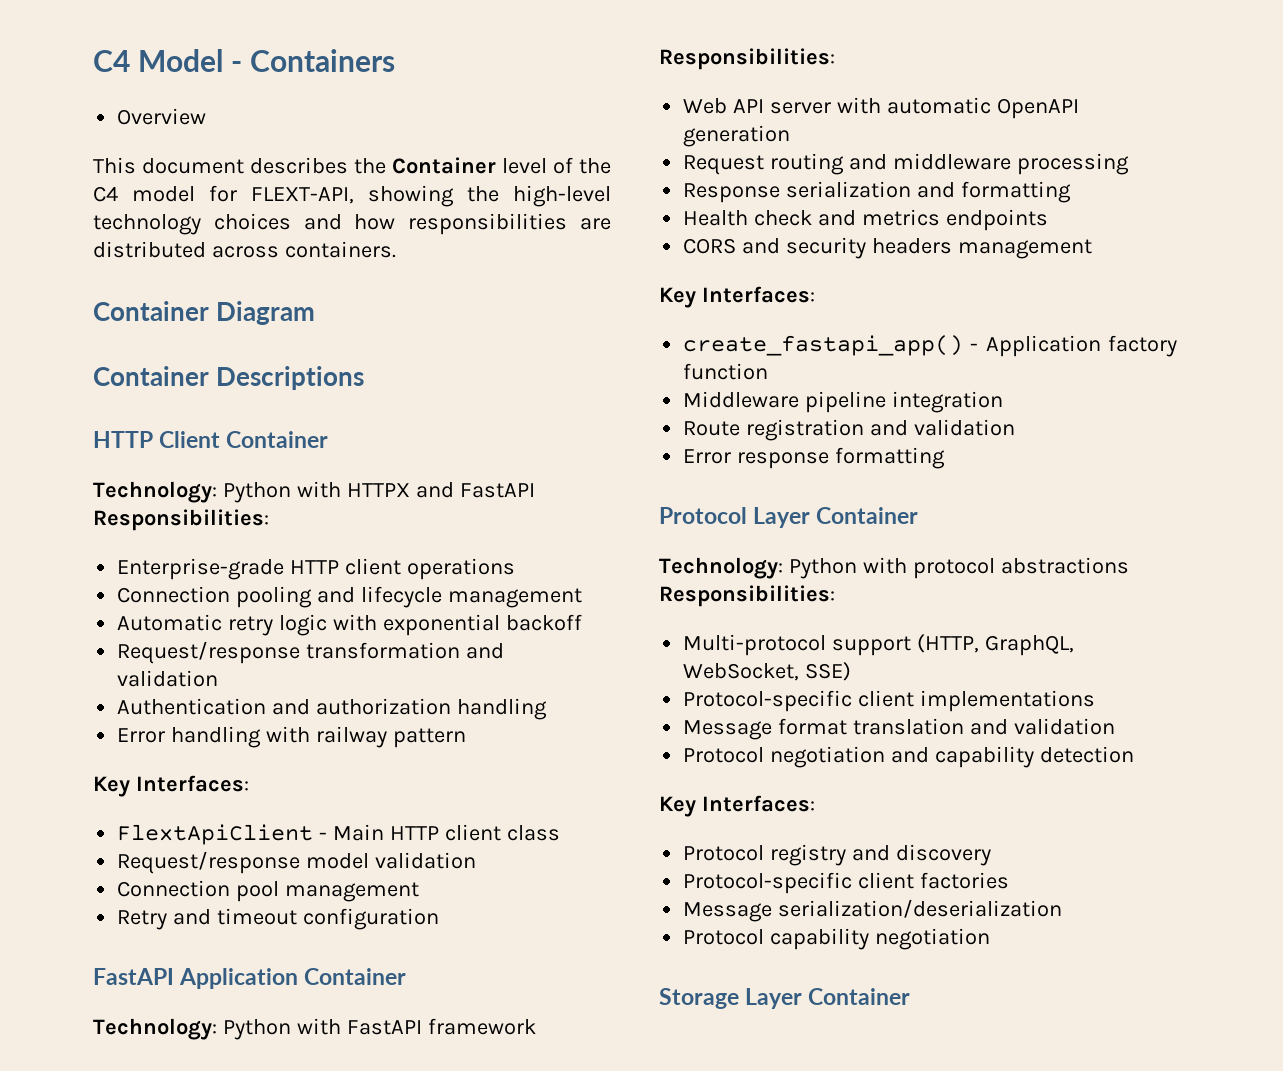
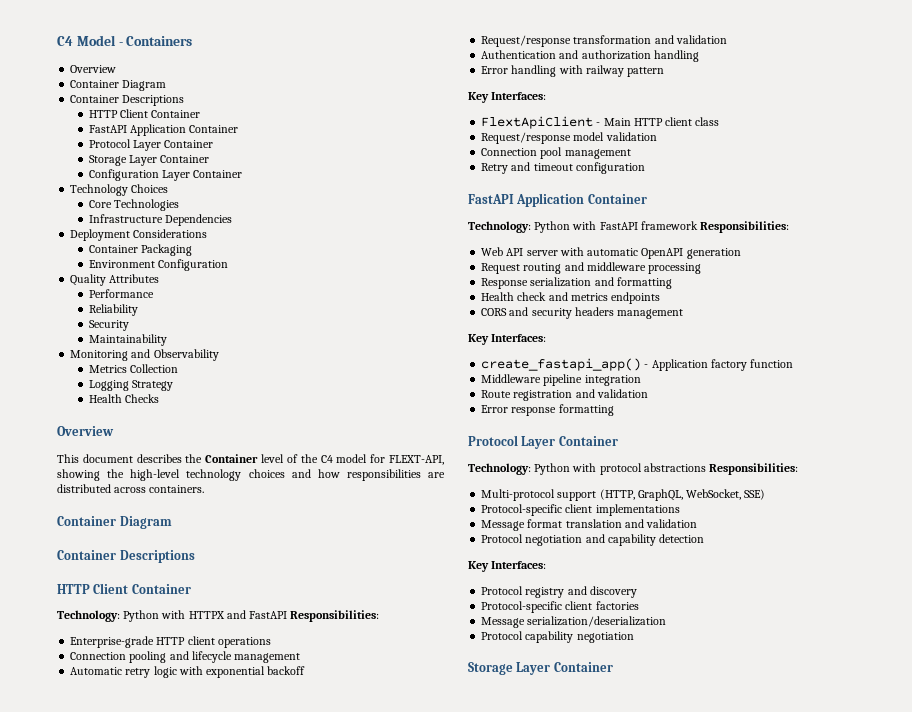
(207, 116) none -> [70,80,167,91] [70,95,185,106] [88,109,201,118] [88,124,239,136] [88,139,214,151] [88,155,210,166] [88,169,243,181] [70,184,169,196] [88,199,179,211] [88,214,232,226] [70,229,208,241] [88,244,192,256] [88,259,228,271] [70,274,160,286] [88,289,154,298] [88,304,138,316] [88,320,129,331] [88,334,167,346] [70,349,219,361] [88,364,178,373] [88,380,173,391] [88,394,159,403] [57,426,114,436] // Container Diagram // Container Descriptions // HTTP Client Container // FastAPI Application Container // Protocol Layer Container // Storage Layer Container // Configuration Layer Container // Technology Choices // Core Technologies // Infrastructure Dependencies // Deployment Considerations // Container Packaging // Environment Configuration // Quality Attributes // Performance // Reliability // Security // Maintainability // Monitoring and Observability // Metrics Collection // Logging Strategy // Health Checks // Overview

